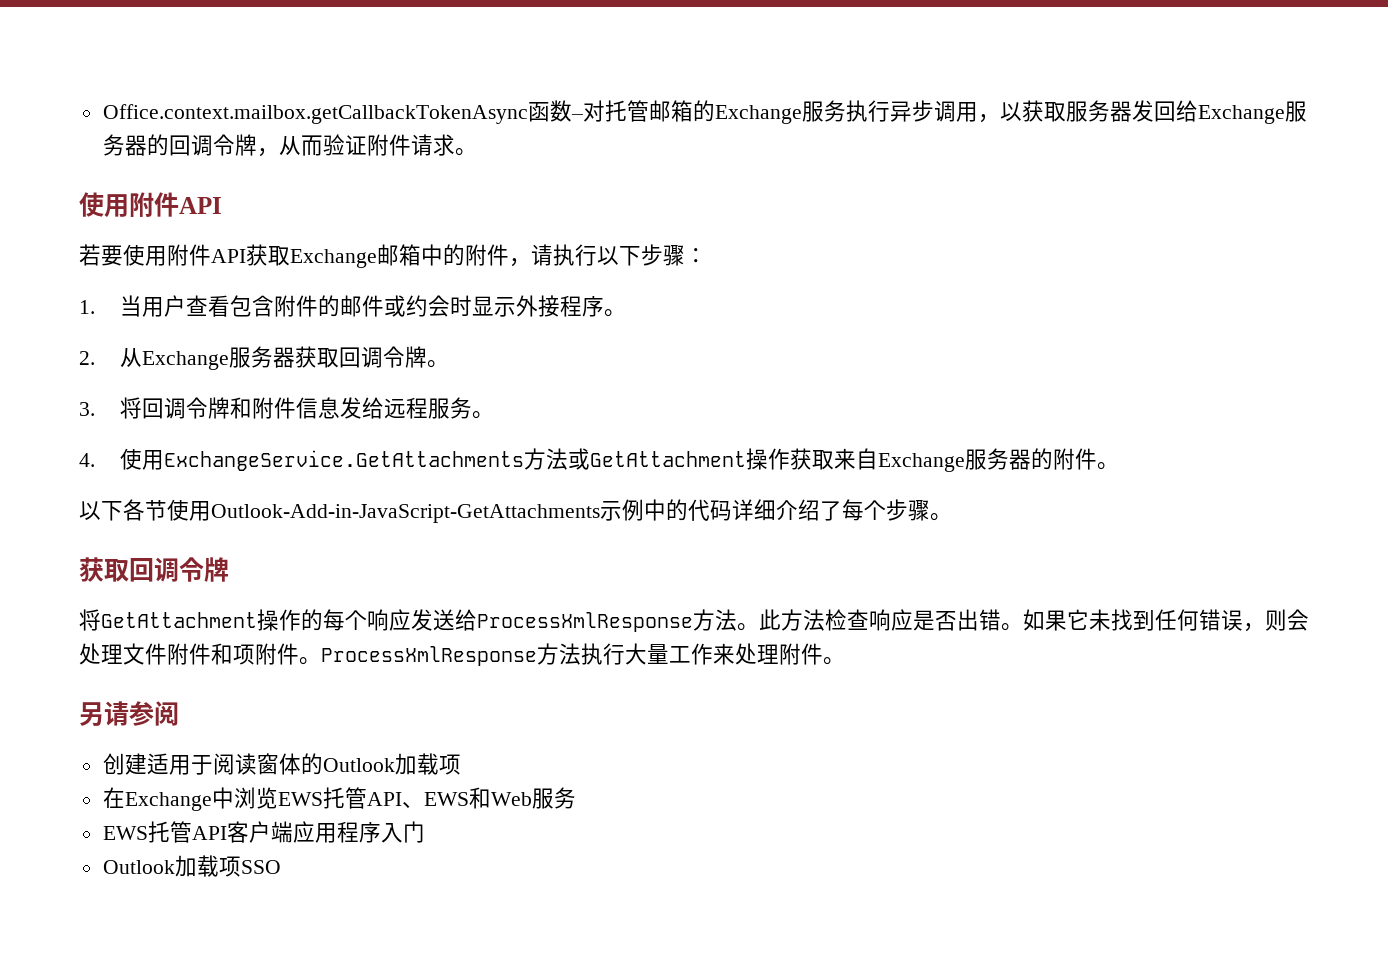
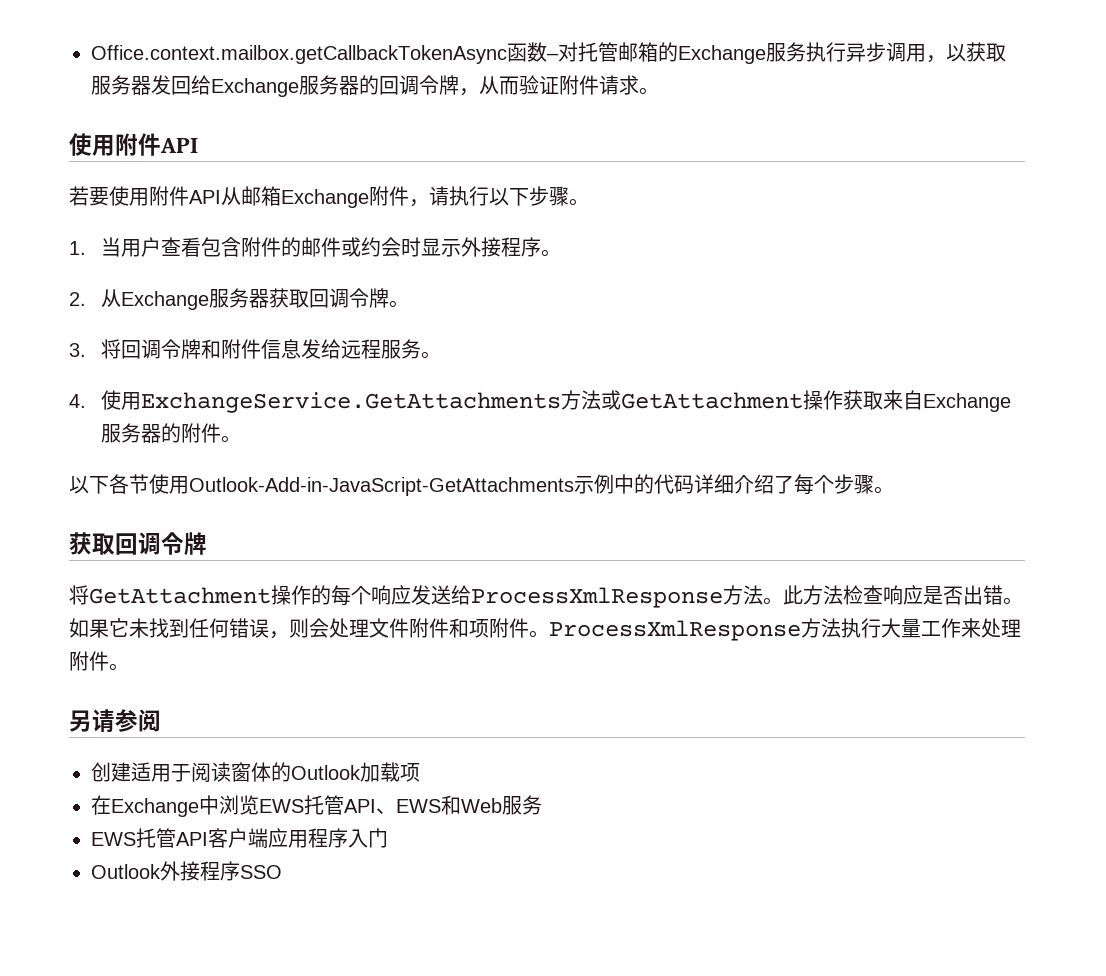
[246,244,465,268] 获取Exchange邮箱中的 -> [221,186,369,208] 从邮箱Exchange
[685,248,707,263] ： -> [569,198,589,206] 。
[174,855,241,877] 加载项 -> [160,861,240,881] 外接程序

